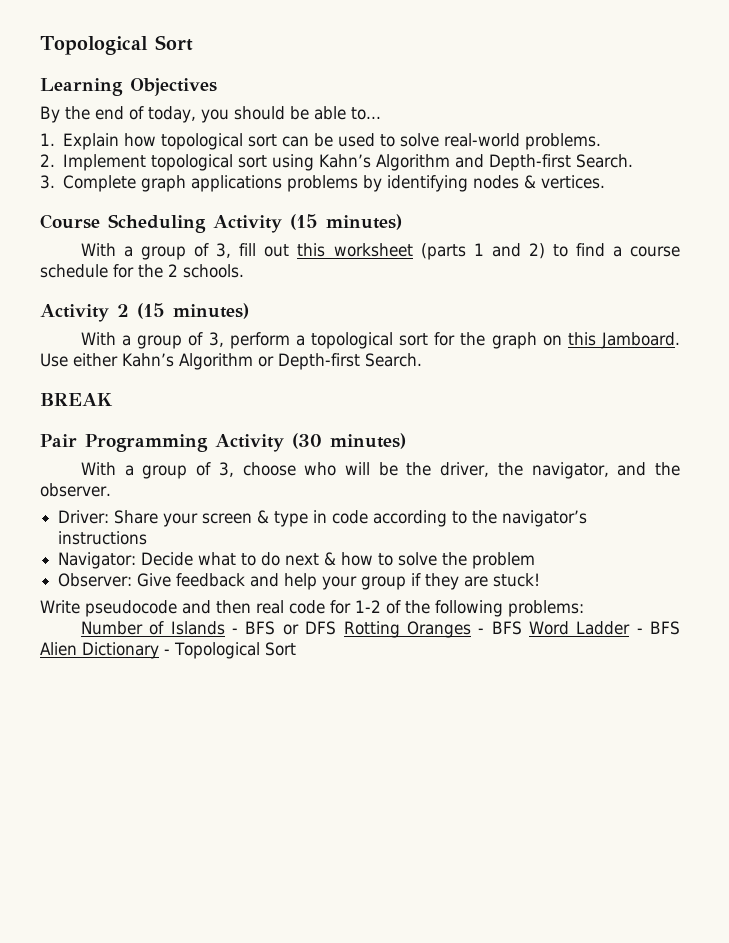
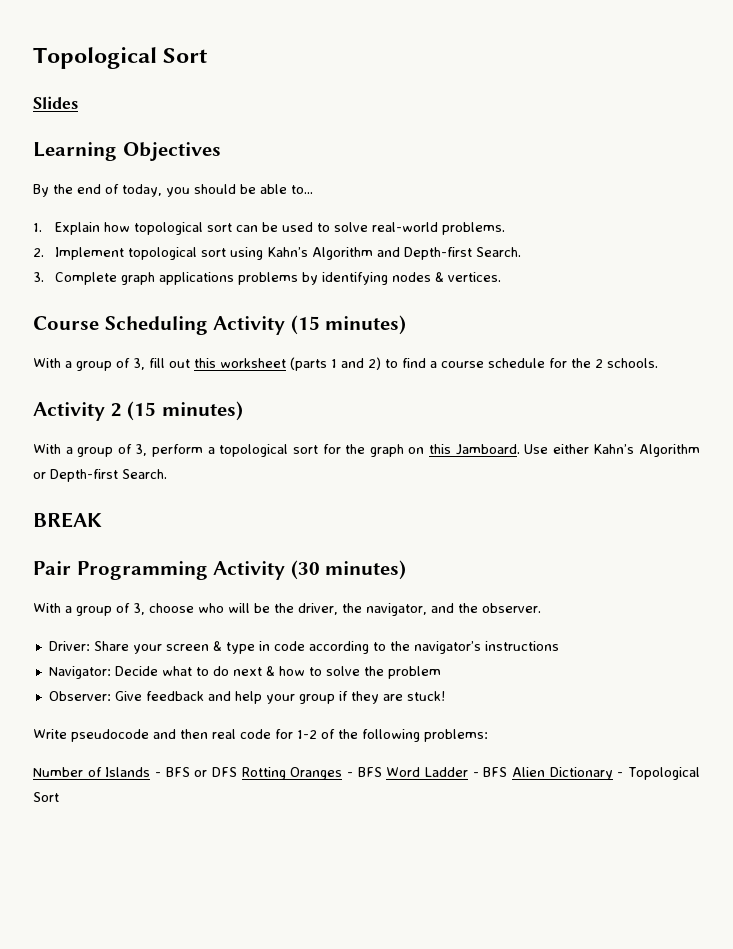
[40,35,193,55] Topological Sort -> [33,47,208,69] [33,96,78,109] Topological Sort // Slides

